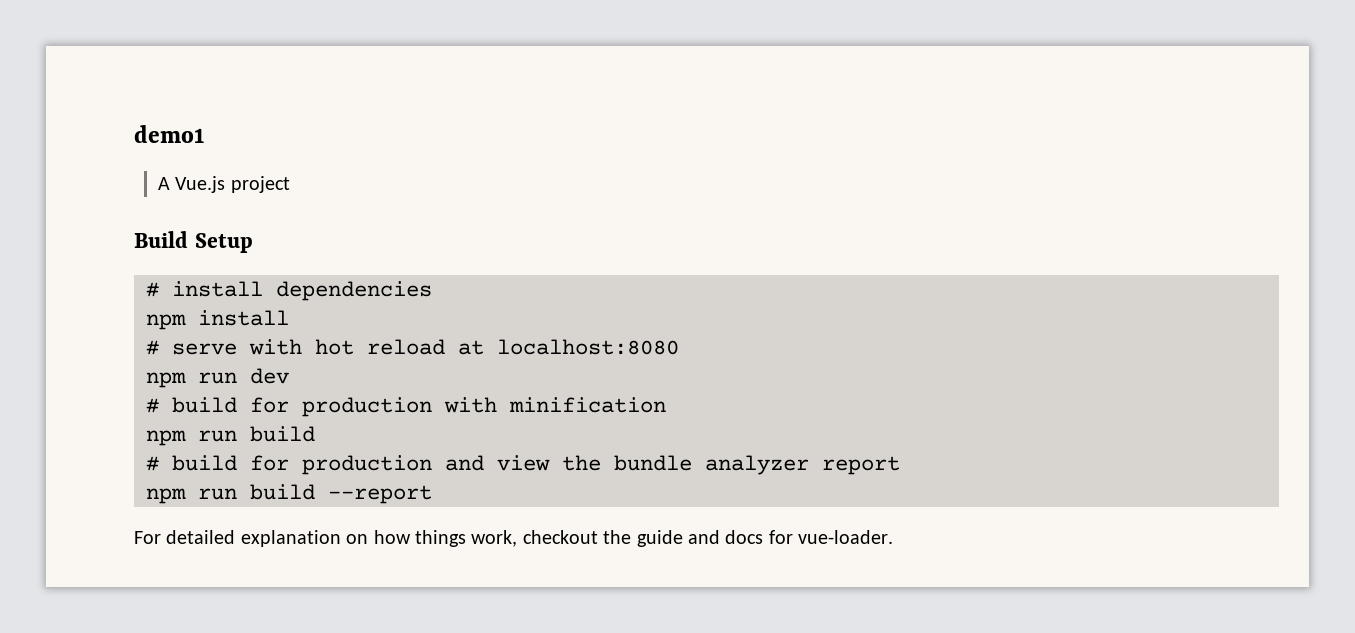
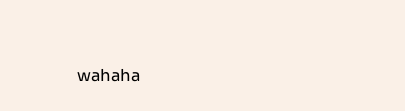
[134,125,205,143] [157,176,290,193] [134,231,253,253] [146,281,432,301] [146,310,289,330] [146,339,679,355] [146,368,289,388] [146,397,666,417] [146,426,315,446] [146,455,900,475] [146,484,432,504] [134,530,894,547] demo1 // A Vue.js project // Build Setup // # install dependencies // npm install // # serve with hot reload at localhost:8080 // npm run dev // # build for production with minification // npm run build // # build for production and view the bundle analyzer report // npm run build --report // For detailed explanation on how things work, checkout the guide and docs for vue-loader. -> [77,68,140,82] wahaha

